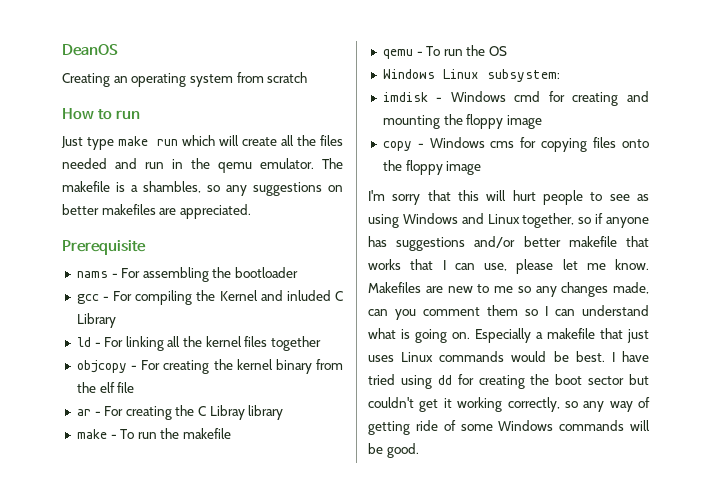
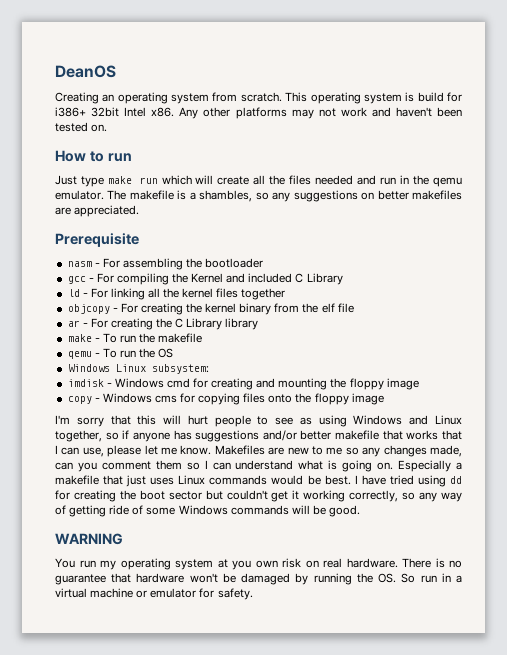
[267,72,308,83] scratch -> [240,92,463,104] [55,107,462,119] [55,122,108,132] scratch. This operating system is build for i386+ 32bit Intel x86. Any other platforms may not work and haven't been tested on.
[76,271,108,278] nams -> [67,261,92,267] nasm
[286,290,331,301] inluded -> [248,273,293,283] included
[209,405,245,420] Libray -> [186,318,223,330] Library
(419, 450) none -> [55,533,123,545] [55,558,462,570] [55,573,462,585] [55,588,253,600] // WARNING // You run my operating system at you own risk on real hardware. There is no guarantee that hardware won't be damaged by running the OS. So run in a virtual machine or emulator for safety.

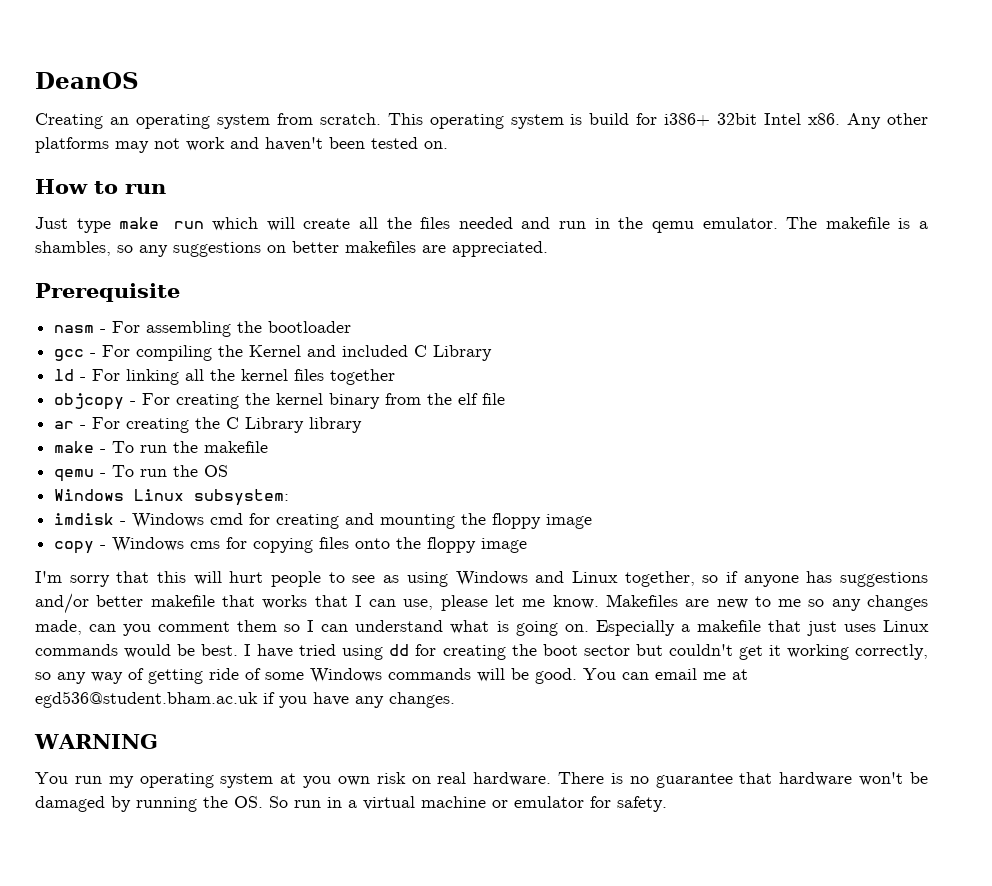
(360, 511) none -> [583,668,748,680] [35,691,455,708] You can email me at egd536@student.bham.ac.uk if you have any changes.

